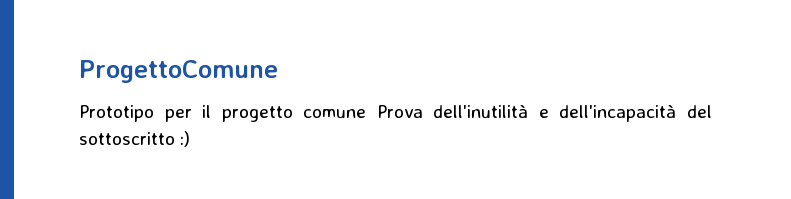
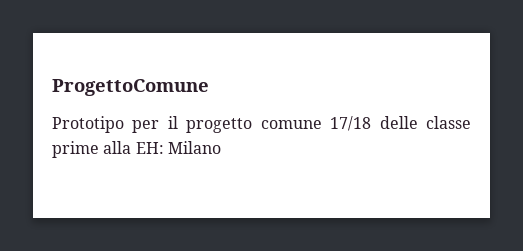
[376,104,712,122] [79,131,191,147] Prova dell'inutilità e dell'incapacità del sottoscritto :) -> [330,116,471,131] [52,141,221,158] 17/18 delle classe prime alla EH: Milano

